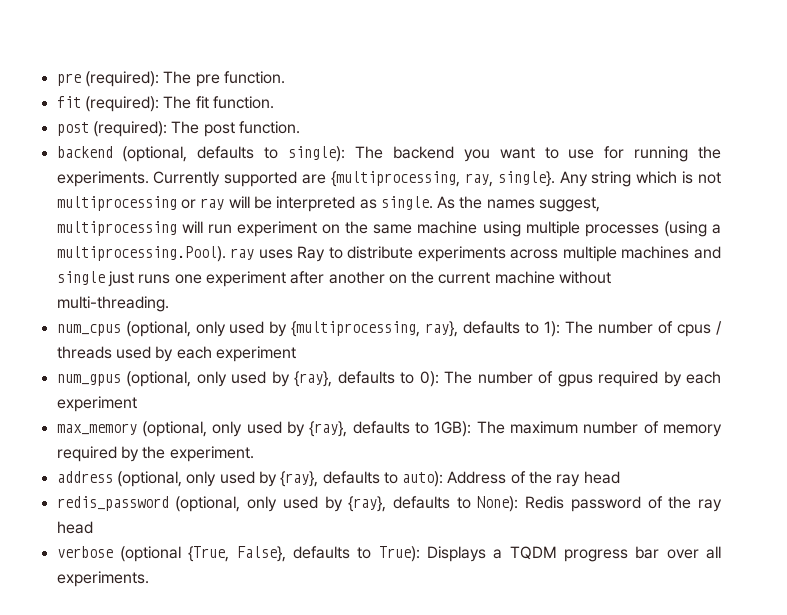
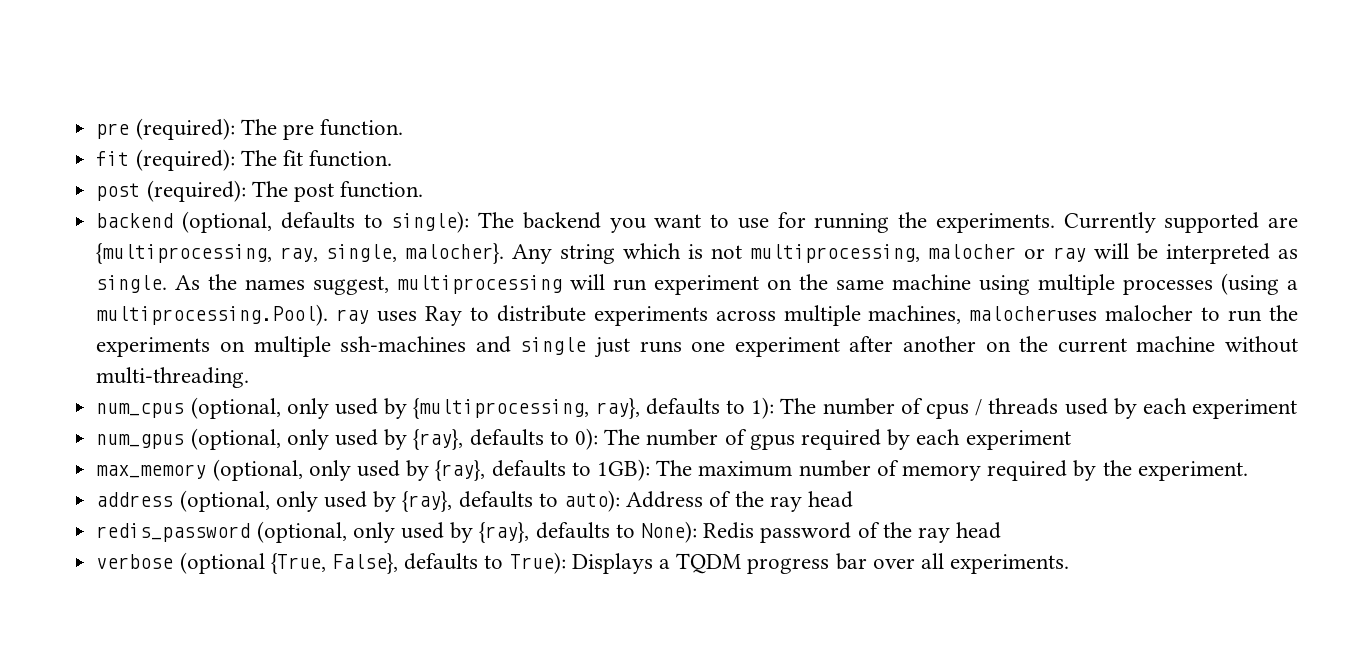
[497,171,555,187] single}. -> [326,243,505,264] single, malocher}.
[56,196,177,211] multiprocessing -> [750,244,1017,263] multiprocessing, malocher
[621,246,690,259] machines -> [868,305,1298,324] [96,336,467,357] machines, malocheruses malocher to run the experiments on multiple ssh-machines

